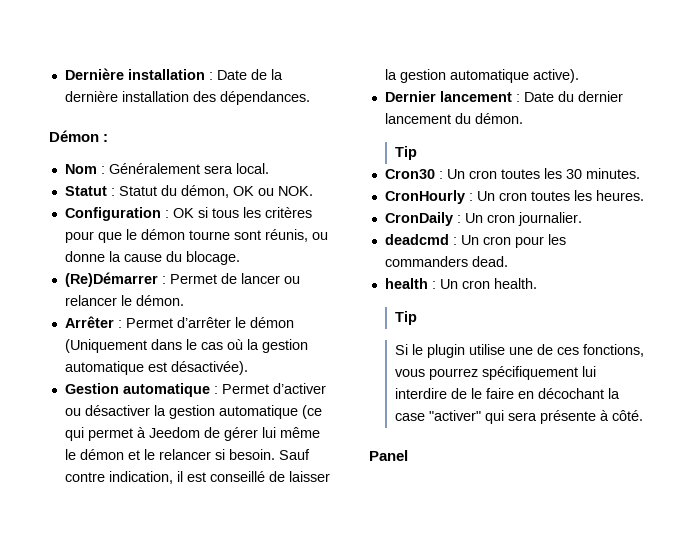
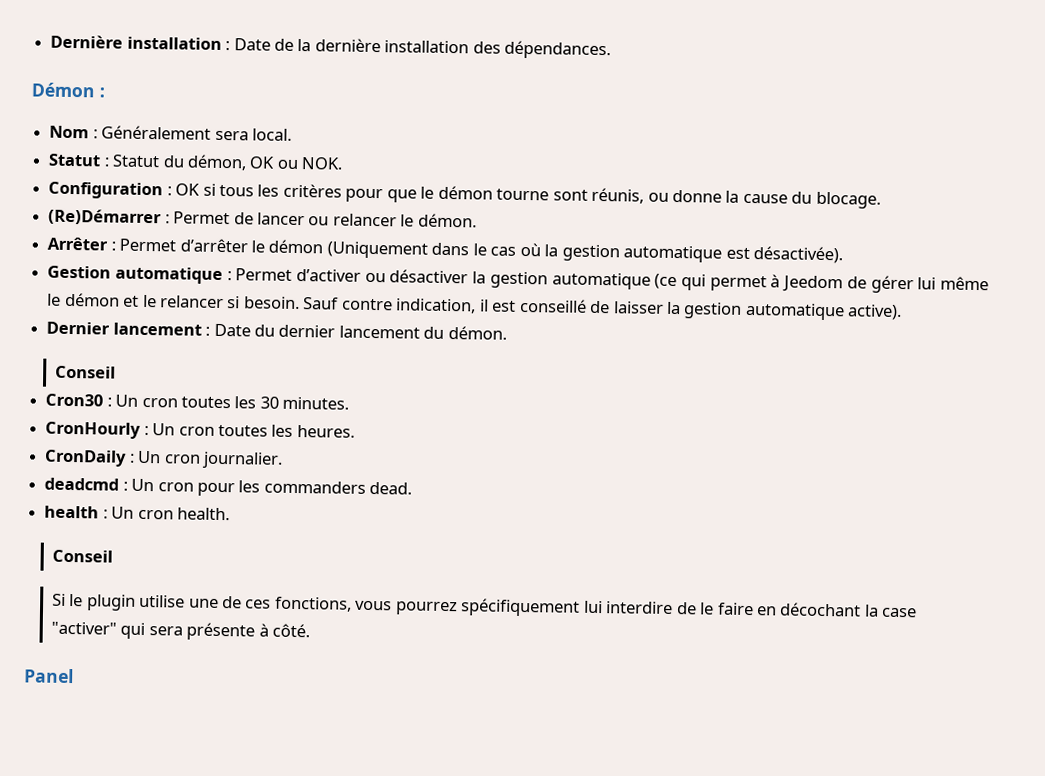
[395,146,418,160] Tip -> [54,365,116,379] Conseil
[395,311,418,325] Tip -> [51,549,113,563] Conseil

